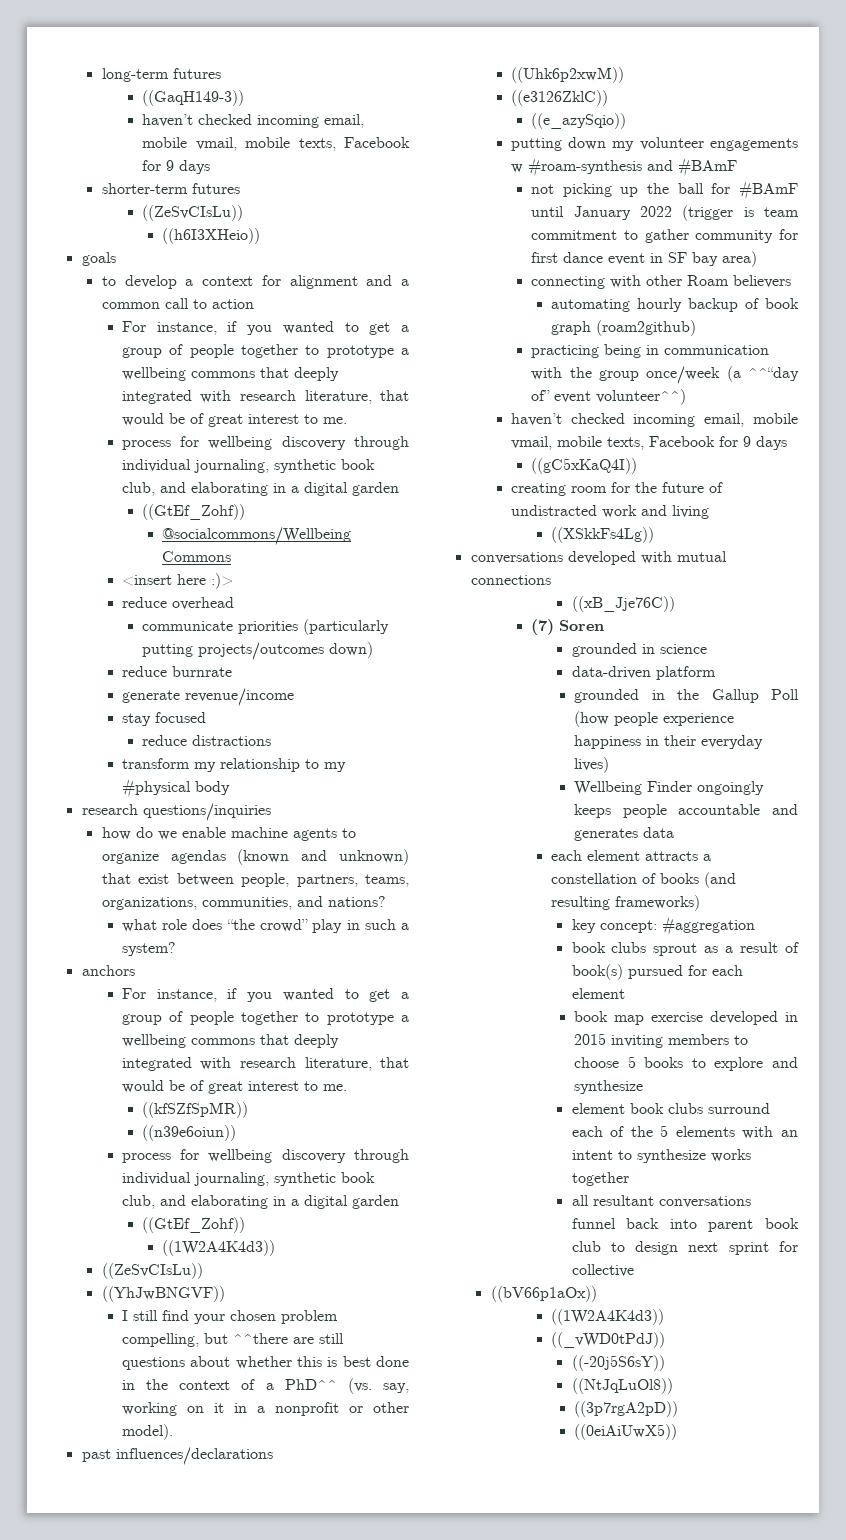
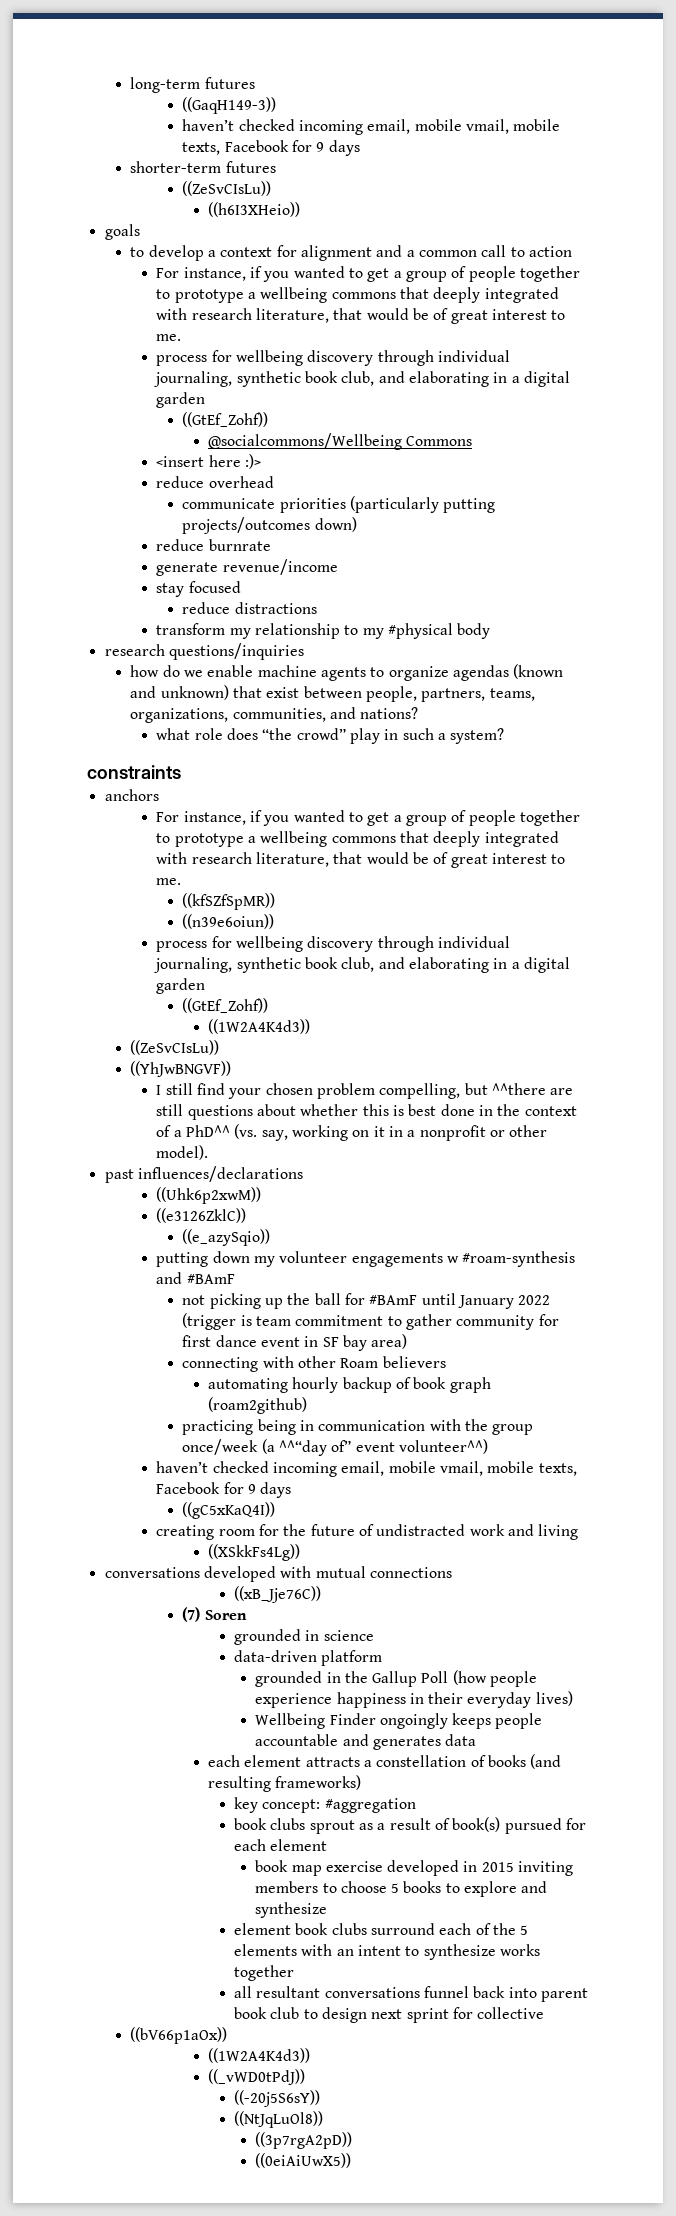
(176, 949) none -> [87,765,181,779] // constraints

